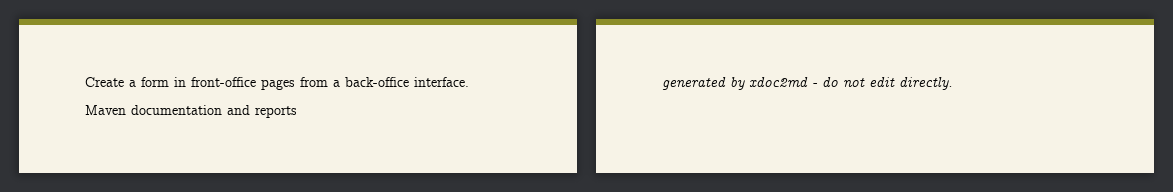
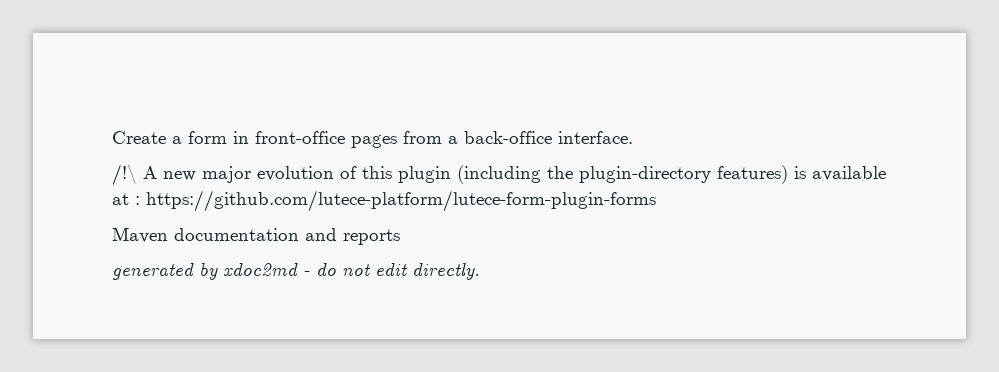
(469, 82) none -> [112,164,886,186] [112,190,656,212] // /!\ A new major evolution of this plugin (including the plugin-directory features) is available at : https://github.com/lutece-platform/lutece-form-plugin-forms

